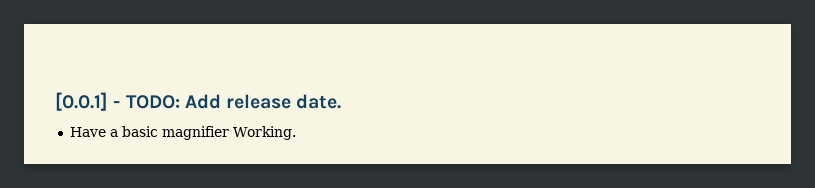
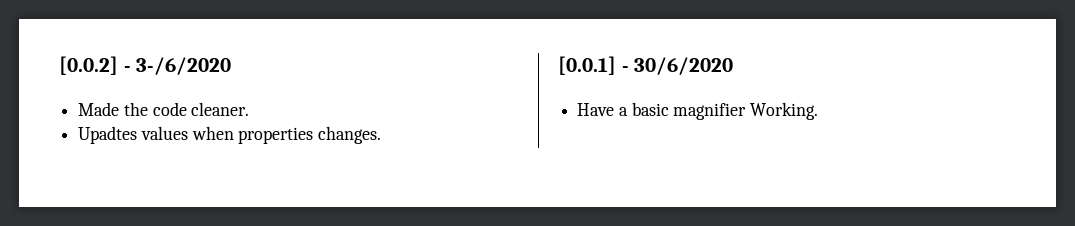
[55,92,342,111] [0.0.1] - TODO: Add release date. -> [59,56,232,75] [78,102,250,116] [78,126,382,144] [558,56,734,75] [0.0.2] - 3-/6/2020 // Made the code cleaner. // Upadtes values when properties changes. // [0.0.1] - 30/6/2020

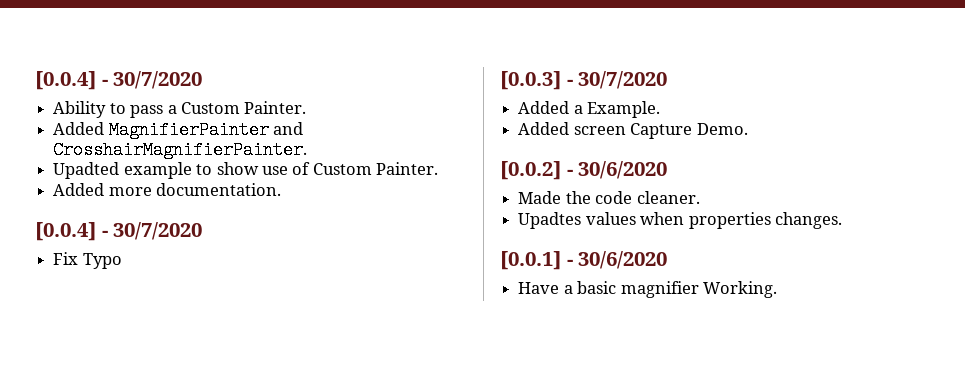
(59, 65) none -> [35,71,203,90] [53,101,307,118] [53,121,304,139] [53,141,308,159] [53,162,439,179] [53,183,282,196] [35,222,203,241] [53,252,122,269] [500,71,668,90] [518,101,661,118] [518,122,748,139] [0.0.4] - 30/7/2020 // Ability to pass a Custom Painter. // Added MagnifierPainter and CrosshairMagnifierPainter. // Upadted example to show use of Custom Painter. // Added more documentation. // [0.0.4] - 30/7/2020 // Fix Typo // [0.0.3] - 30/7/2020 // Added a Example. // Added screen Capture Demo. //
[136,57,232,75] 3-/6/2020 -> [578,161,668,179] 30/6/2020

